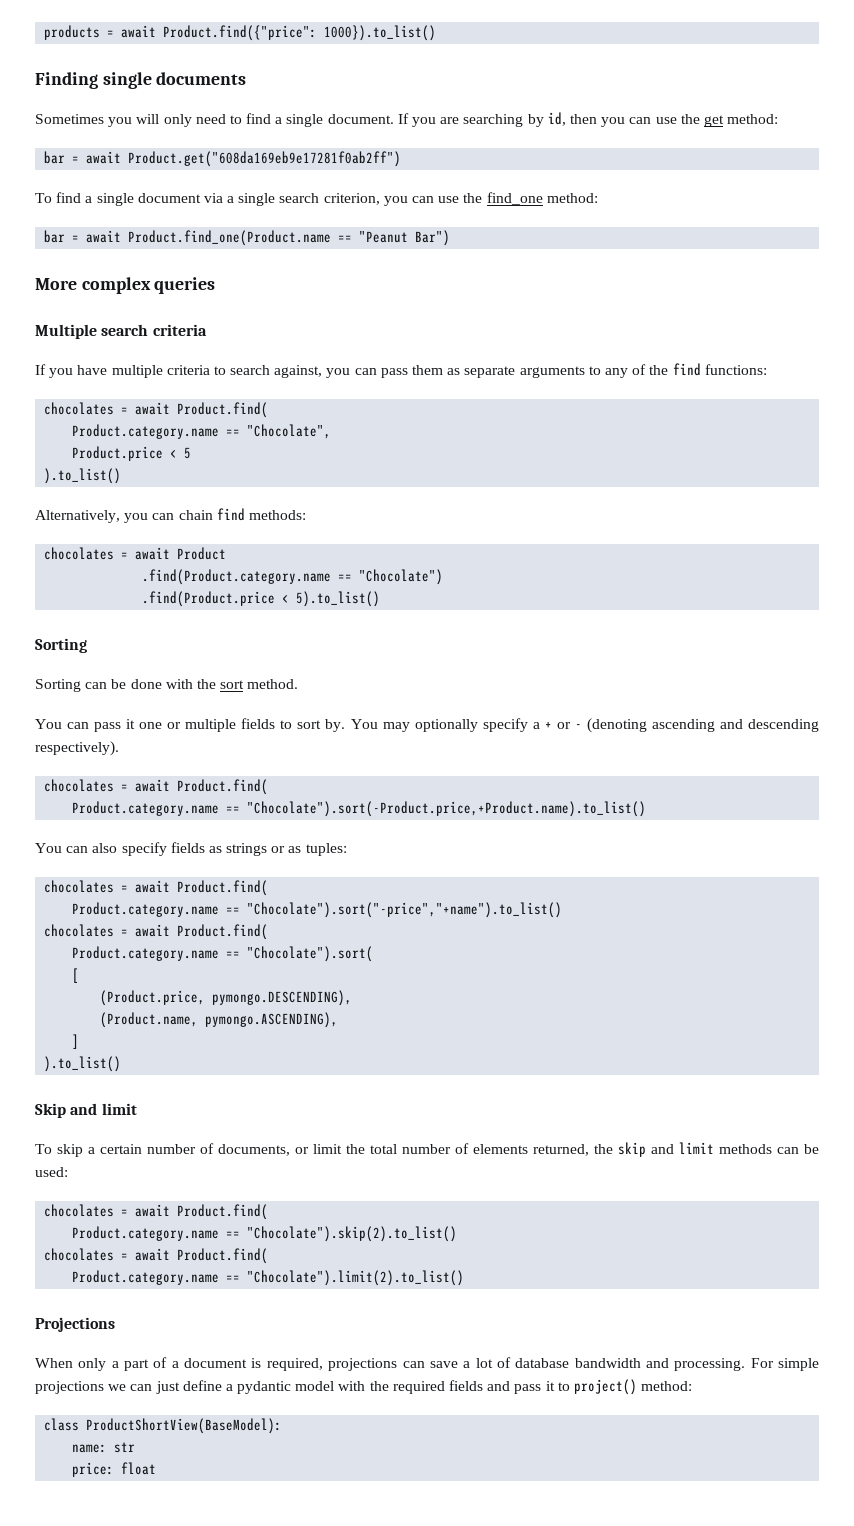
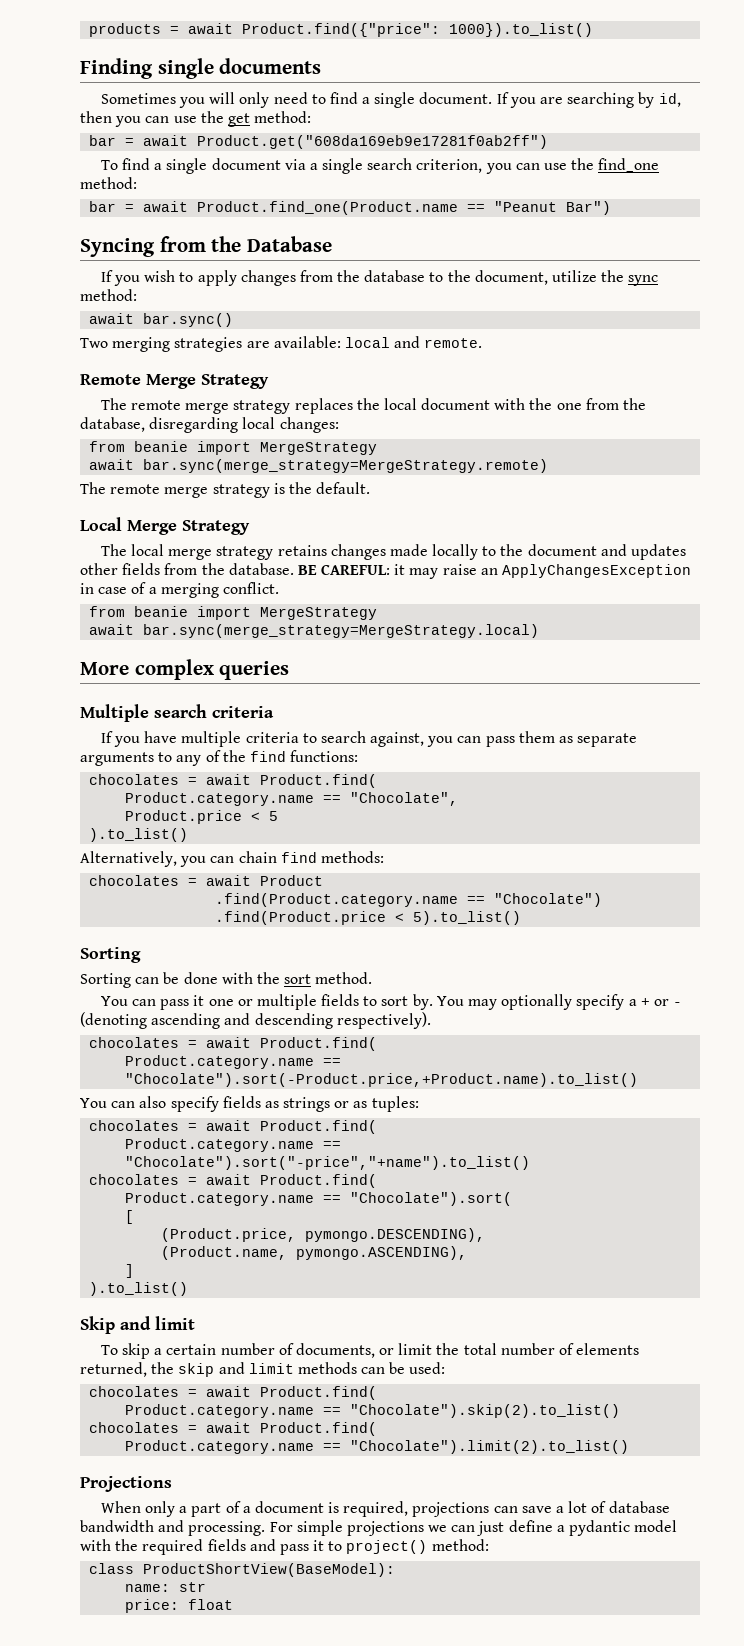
(451, 238) none -> [80,236,333,257] [100,270,659,286] [80,289,137,301] [89,313,234,327] [80,336,483,352] [80,374,269,389] [100,398,646,414] [80,417,339,433] [89,441,378,455] [89,459,549,473] [80,482,371,498] [80,517,250,535] [100,544,686,560] [80,563,692,579] [80,582,279,598] [89,606,378,620] [89,624,540,638] // Syncing from the Database // If you wish to apply changes from the database to the document, utilize the sync method: // await bar.sync() // Two merging strategies are available: local and remote. // Remote Merge Strategy // The remote merge strategy replaces the local document with the one from the database, disregarding local changes: // from beanie import MergeStrategy // await bar.sync(merge_strategy=MergeStrategy.remote) // The remote merge strategy is the default. // Local Merge Strategy // The local merge strategy retains changes made locally to the document and updates other fields from the database. BE CAREFUL: it may raise an ApplyChangesException in case of a merging conflict. // from beanie import MergeStrategy // await bar.sync(merge_strategy=MergeStrategy.local)

